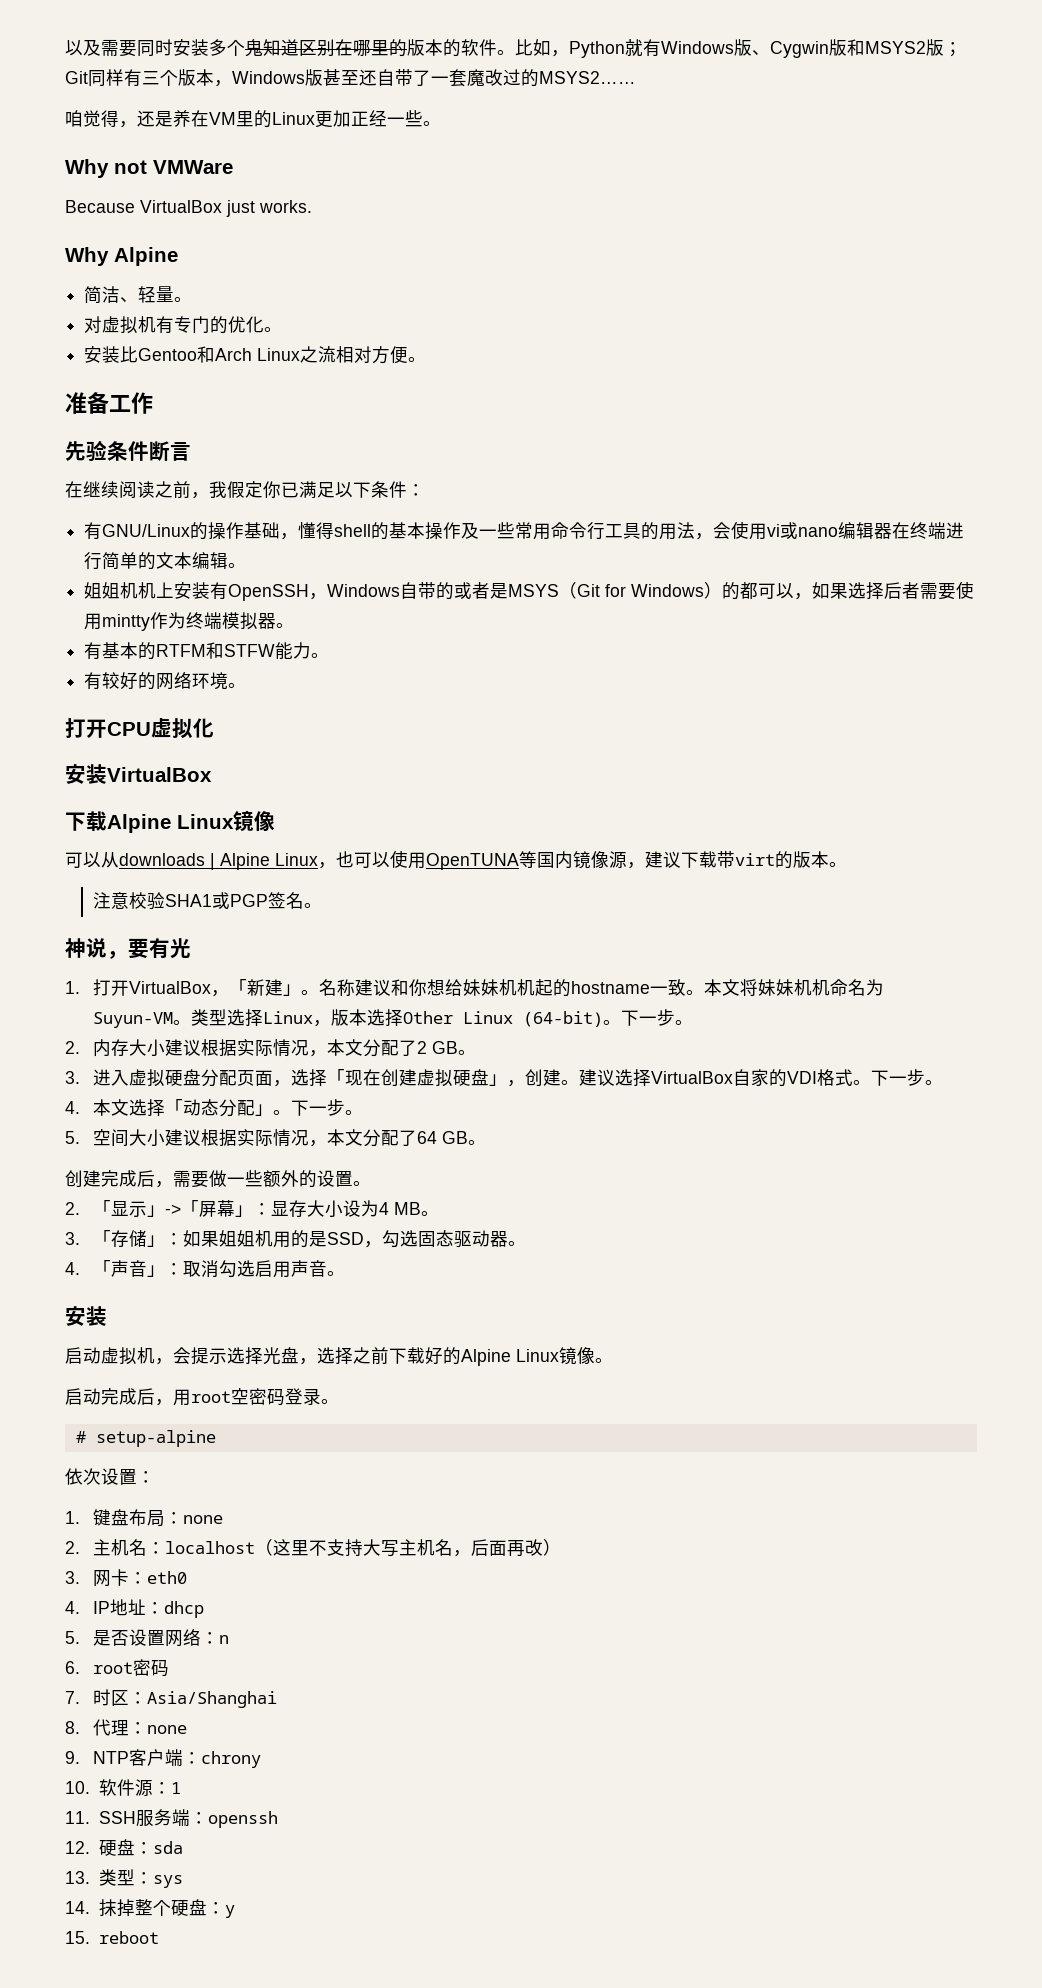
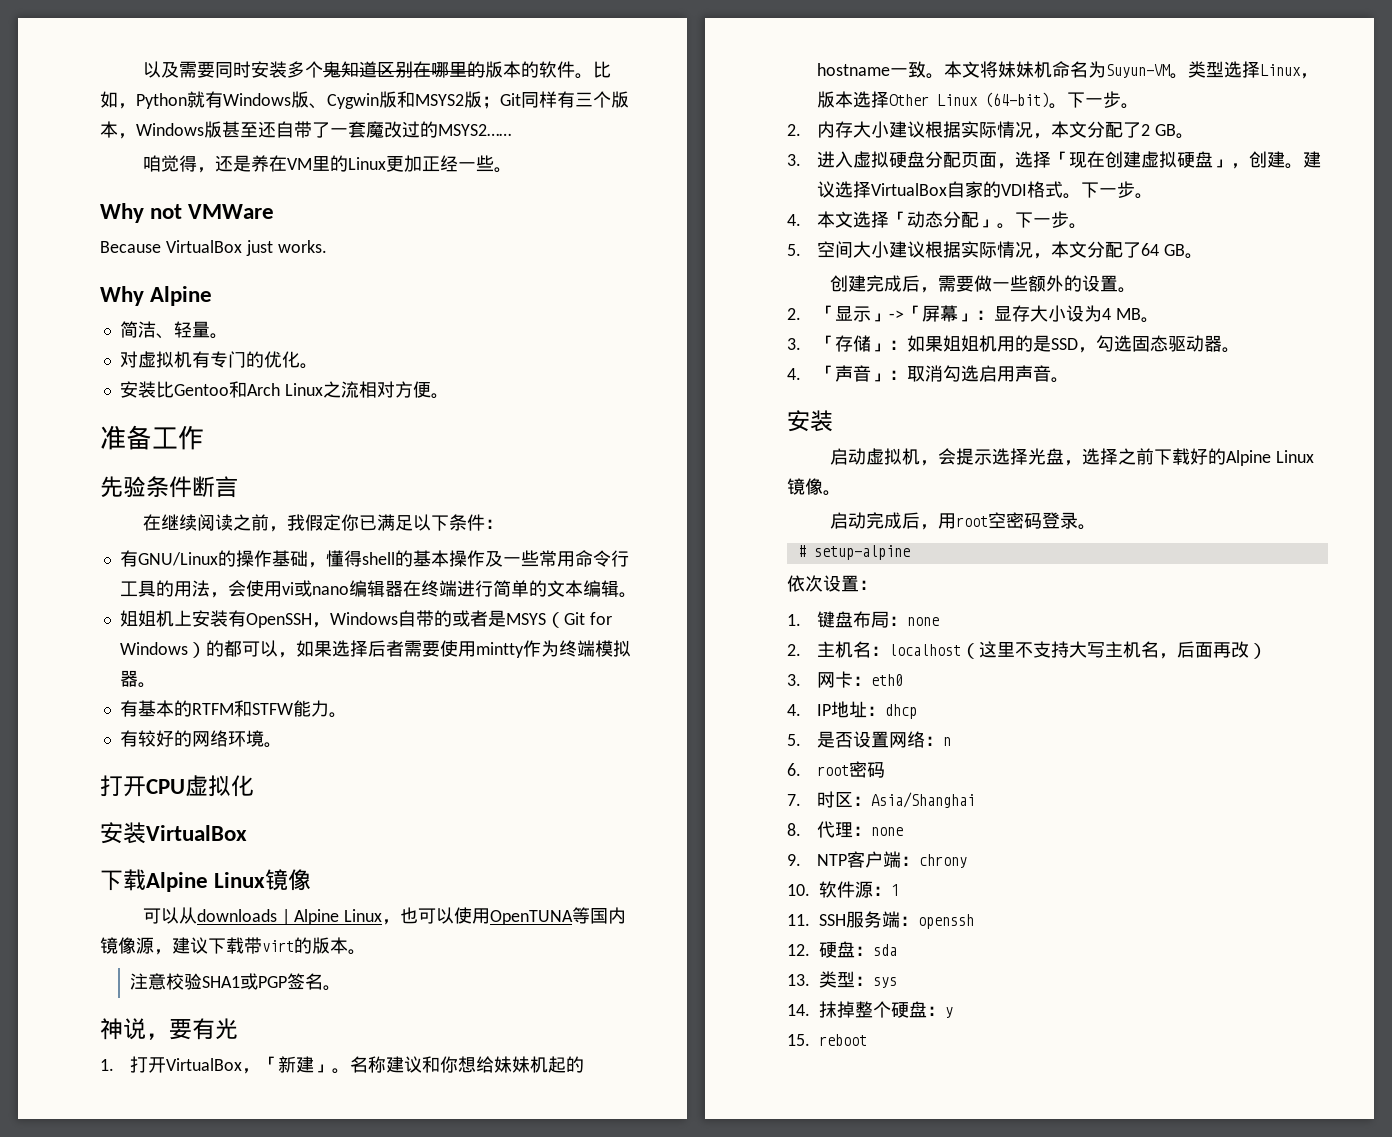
[138,582,157,599] 机 -> (174, 618) none
[517,979,536,996] 机 -> (549, 1064) none
[812,979,831,996] 机 -> (1053, 69) none

